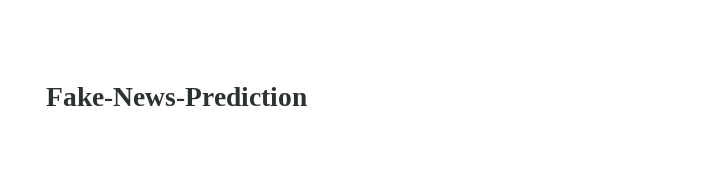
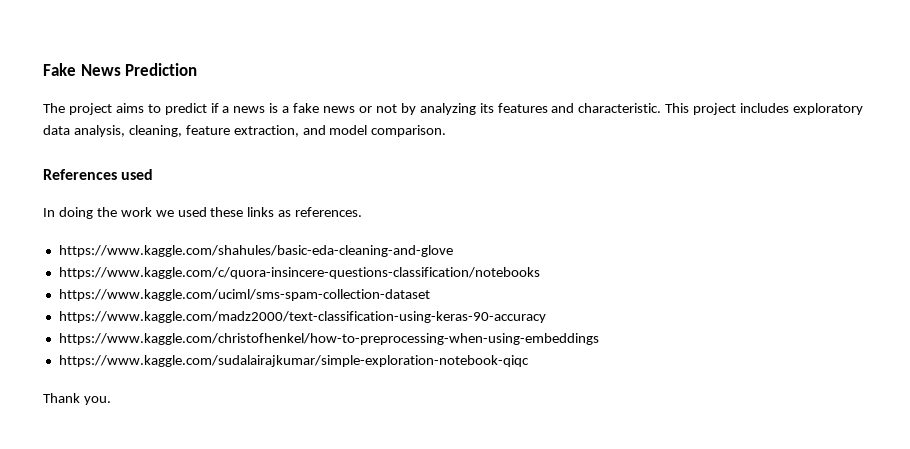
[46,87,307,106] Fake-News-Prediction -> [43,63,198,76] [43,103,864,115] [43,125,447,137] [43,169,154,180] [43,207,363,219] [58,245,453,257] [58,267,540,279] [58,289,430,301] [58,311,546,323] [58,333,599,345] [58,355,529,367] [43,393,111,405] Fake News Prediction // The project aims to predict if a news is a fake news or not by analyzing its features and characteristic. This project includes exploratory data analysis, cleaning, feature extraction, and model comparison. // References used // In doing the work we used these links as references. // https://www.kaggle.com/shahules/basic-eda-cleaning-and-glove // https://www.kaggle.com/c/quora-insincere-questions-classification/notebooks // https://www.kaggle.com/uciml/sms-spam-collection-dataset // https://www.kaggle.com/madz2000/text-classification-using-keras-90-accuracy // https://www.kaggle.com/christofhenkel/how-to-preprocessing-when-using-embeddings // https://www.kaggle.com/sudalairajkumar/simple-exploration-notebook-qiqc // Thank you.

